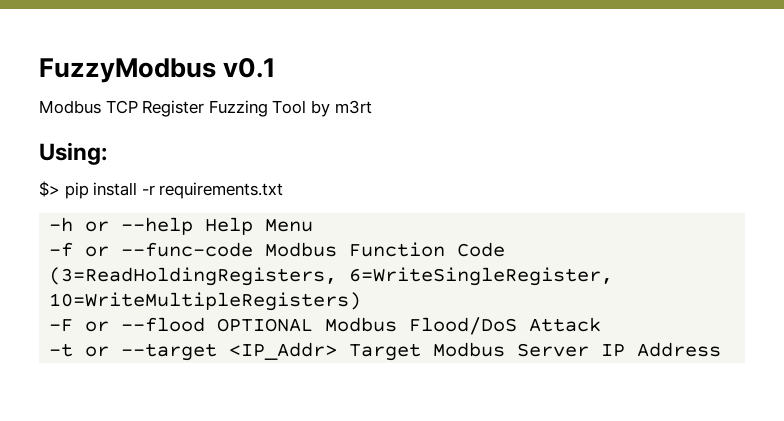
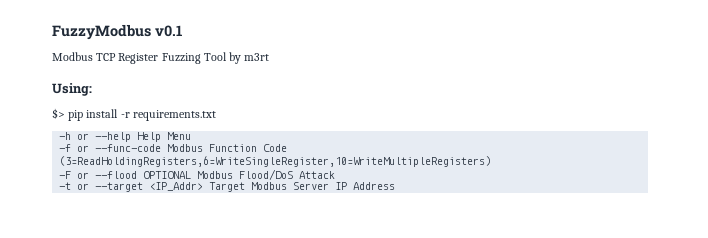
[49,267,614,286] [49,292,362,311] (3=ReadHoldingRegisters, 6=WriteSingleRegister, 10=WriteMultipleRegisters) -> [59,156,492,167] (3=ReadHoldingRegisters,6=WriteSingleRegister,10=WriteMultipleRegisters)

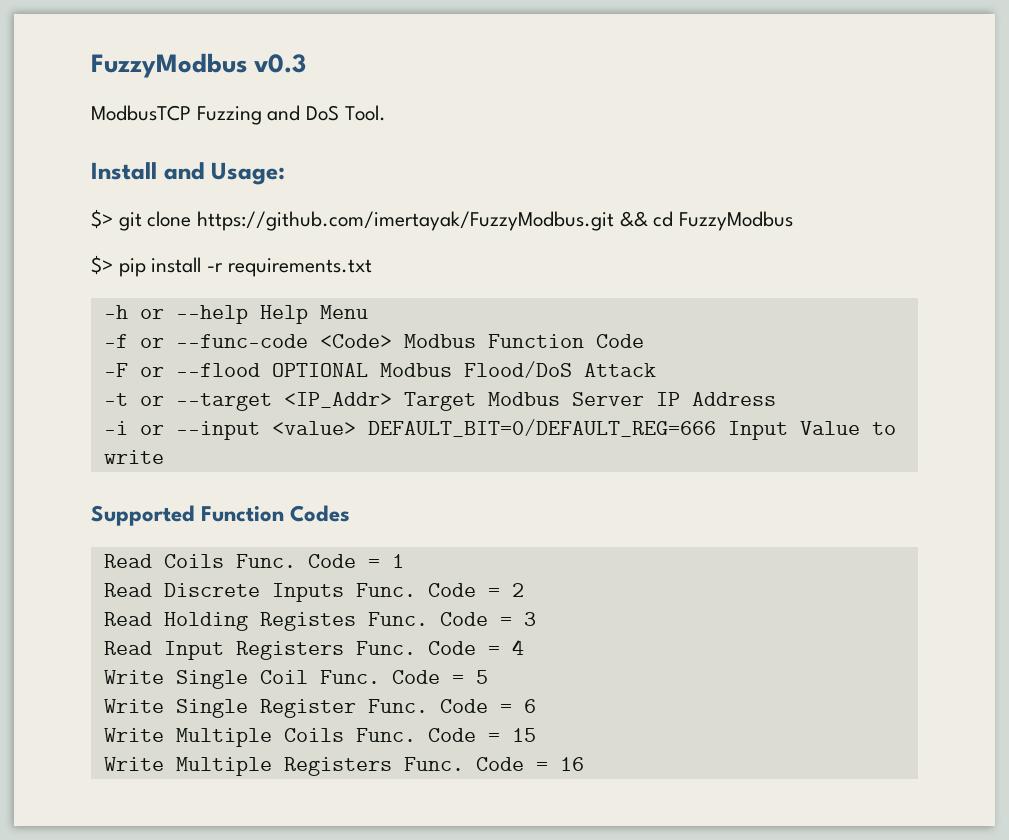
[52,24,182,40] [52,52,270,64] [52,83,92,96] FuzzyModbus v0.1 // Modbus TCP Register Fuzzing Tool by m3rt // Using: -> [91,53,307,78] [91,105,386,125] [91,162,286,185] [91,209,794,231] FuzzyModbus v0.3 // ModbusTCP Fuzzing and DoS Tool. // Install and Usage: // $> git clone https://github.com/imertayak/FuzzyModbus.git && cd FuzzyModbus
(162, 148) none -> [319,334,392,348] <Code>
[59,156,492,167] (3=ReadHoldingRegisters,6=WriteSingleRegister,10=WriteMultipleRegisters) -> (644, 341) none
(396, 186) none -> [103,419,896,440] [103,450,164,464] [91,505,351,526] [103,554,404,568] [103,583,524,602] [103,612,536,631] [103,639,524,660] [103,670,488,689] [103,699,536,718] [103,728,536,747] [103,757,584,776] // -i or --input <value> DEFAULT_BIT=0/DEFAULT_REG=666 Input Value to write // Supported Function Codes // Read Coils Func. Code = 1 // Read Discrete Inputs Func. Code = 2 // Read Holding Registes Func. Code = 3 // Read Input Registers Func. Code = 4 // Write Single Coil Func. Code = 5 // Write Single Register Func. Code = 6 // Write Multiple Coils Func. Code = 15 // Write Multiple Registers Func. Code = 16

